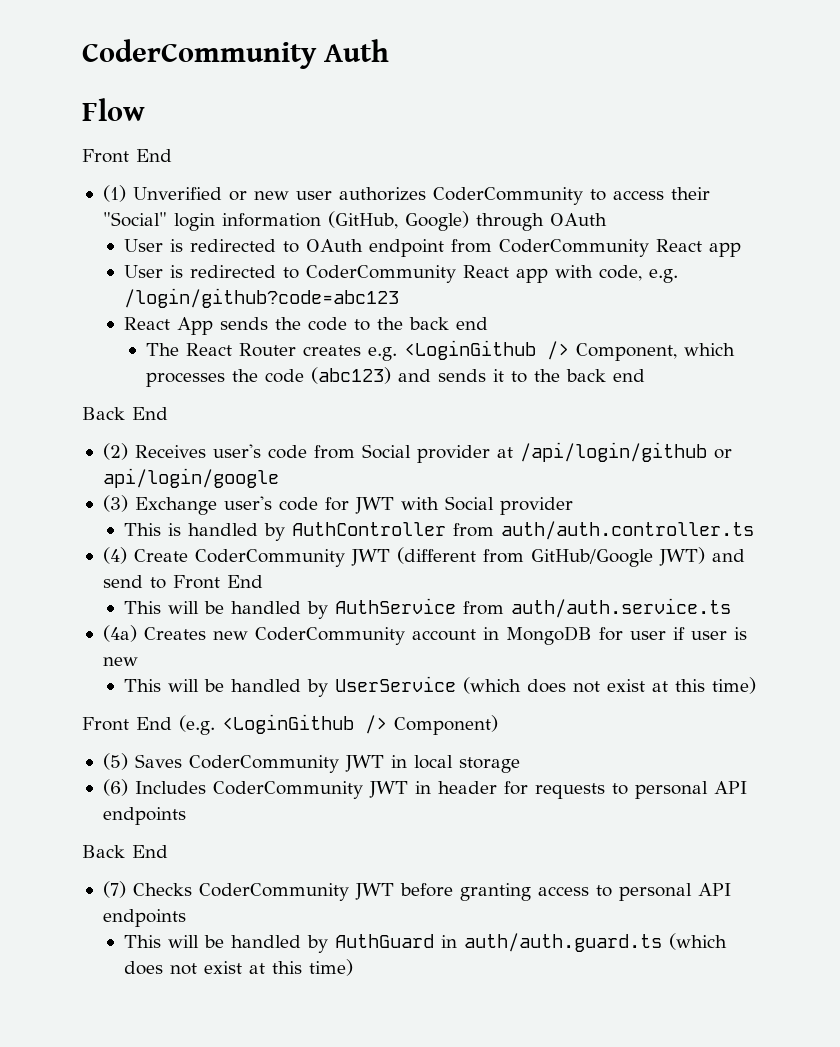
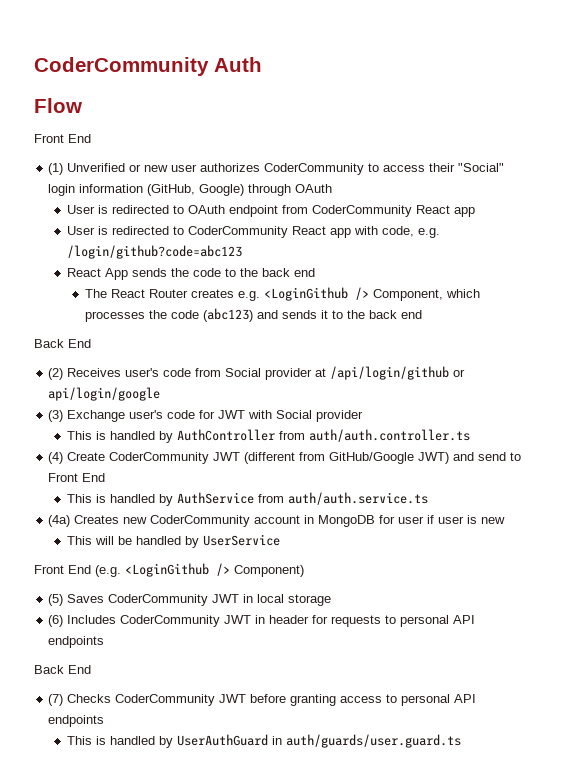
[168,601,225,614] will be -> [95,494,106,503] is
[463,677,757,694] (which does not exist at this time) -> (280, 540) none
[168,933,728,953] [124,959,354,976] will be handled by AuthGuard in auth/auth.guard.ts (which does not exist at this time) -> [95,734,461,748] is handled by UserAuthGuard in auth/guards/user.guard.ts

